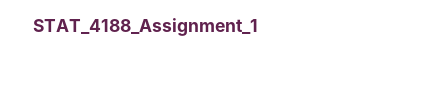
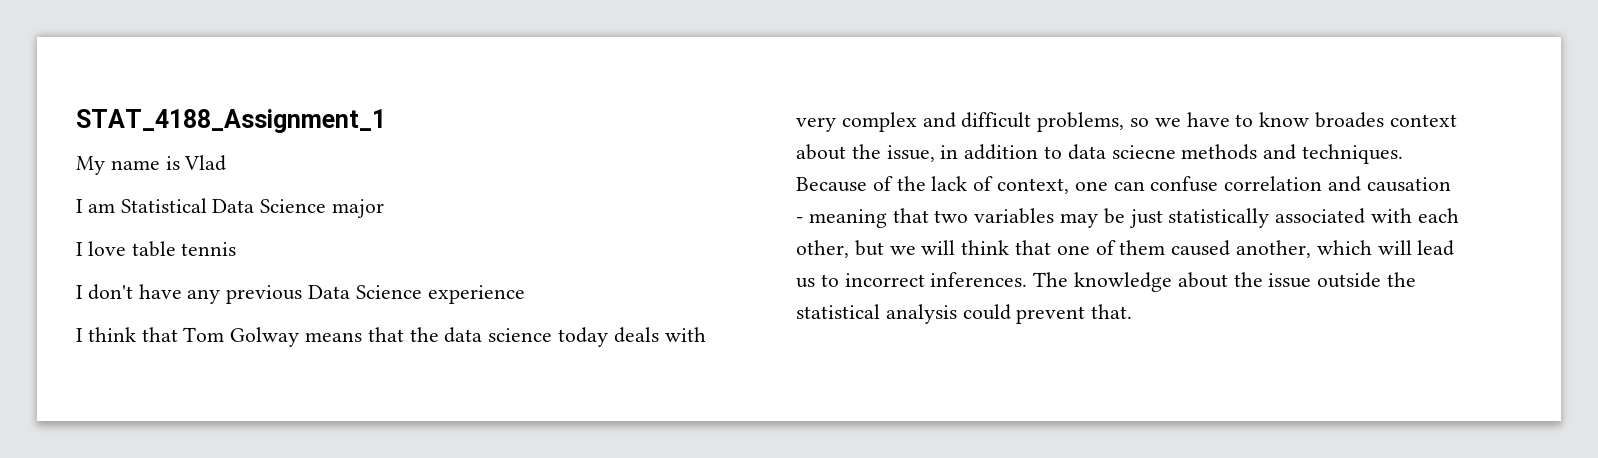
(258, 27) none -> [76,155,227,175] [76,198,385,218] [76,241,237,257] [76,284,525,304] [76,327,706,347] [796,112,1457,132] [796,144,1404,164] [796,176,1451,194] [796,208,1459,228] [796,240,1455,258] [796,272,1417,292] [796,304,1133,324] // My name is Vlad // I am Statistical Data Science major // I love table tennis // I don't have any previous Data Science experience // I think that Tom Golway means that the data science today deals with very complex and difficult problems, so we have to know broades context about the issue, in addition to data sciecne methods and techniques. Because of the lack of context, one can confuse correlation and causation - meaning that two variables may be just statistically associated with each other, but we will think that one of them caused another, which will lead us to incorrect inferences. The knowledge about the issue outside the statistical analysis could prevent that.

